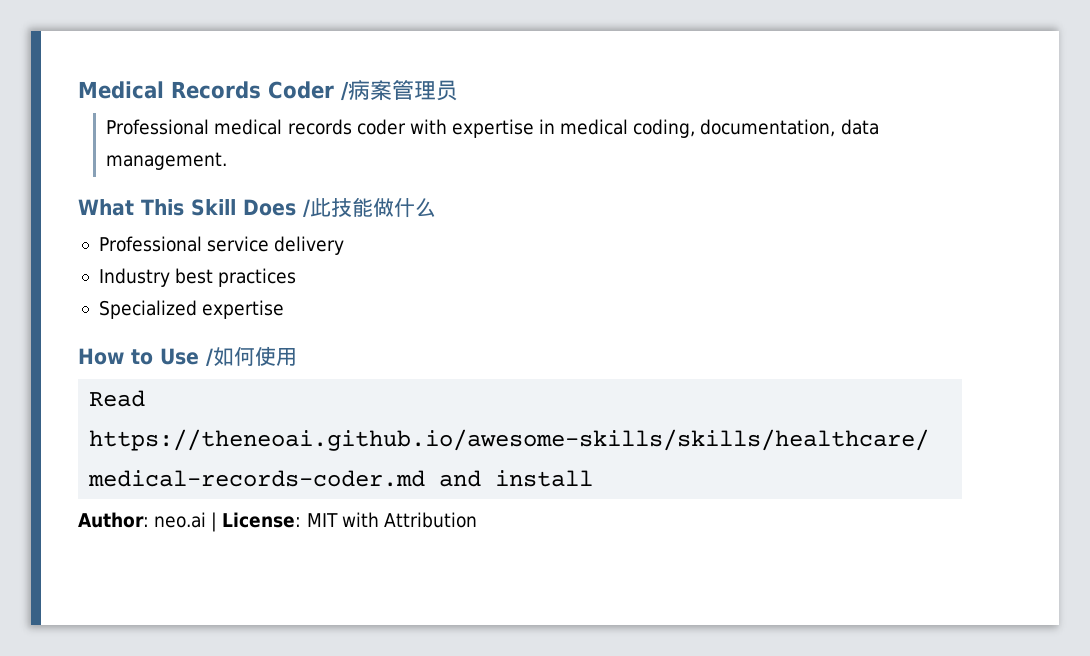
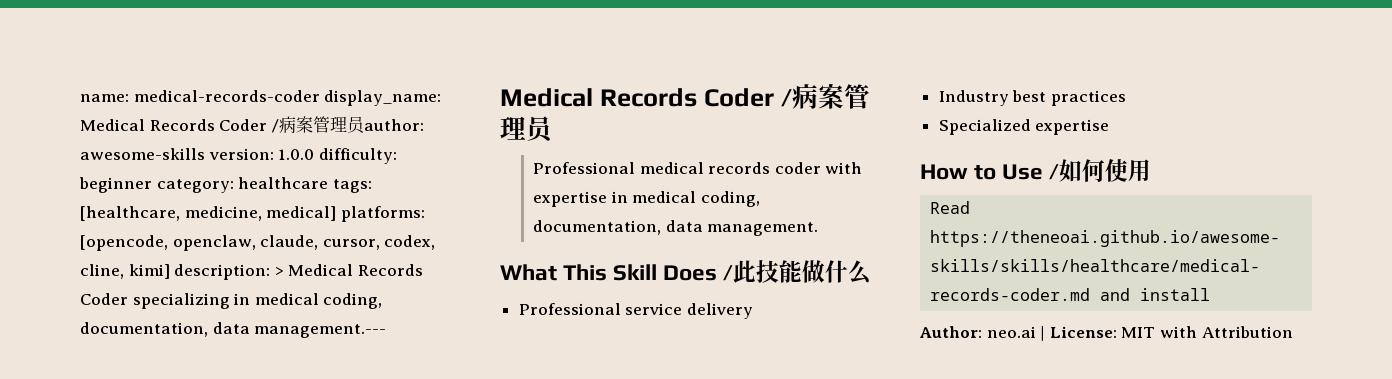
(78, 90) none -> [80,90,442,106] [80,116,424,134] [80,148,397,164] [79,177,372,193] [80,206,425,222] [80,235,436,251] [80,264,423,280] [80,293,383,309] [80,322,387,338] name: medical-records-coder display_name: Medical Records Coder /病案管理员author: awesome-skills version: 1.0.0 difficulty: beginner category: healthcare tags: [healthcare, medicine, medical] platforms: [opencode, openclaw, claude, cursor, codex, cline, kimi] description: > Medical Records Coder specializing in medical coding, documentation, data management.--- //

